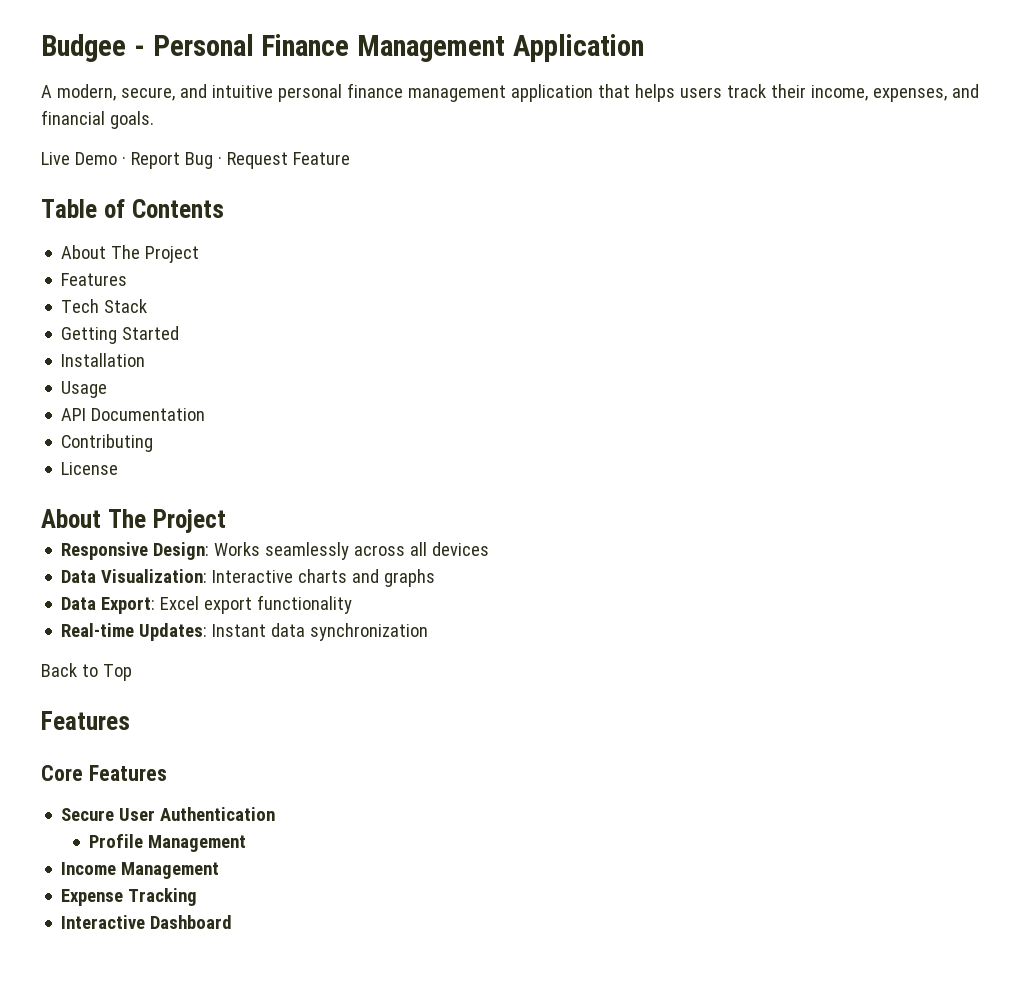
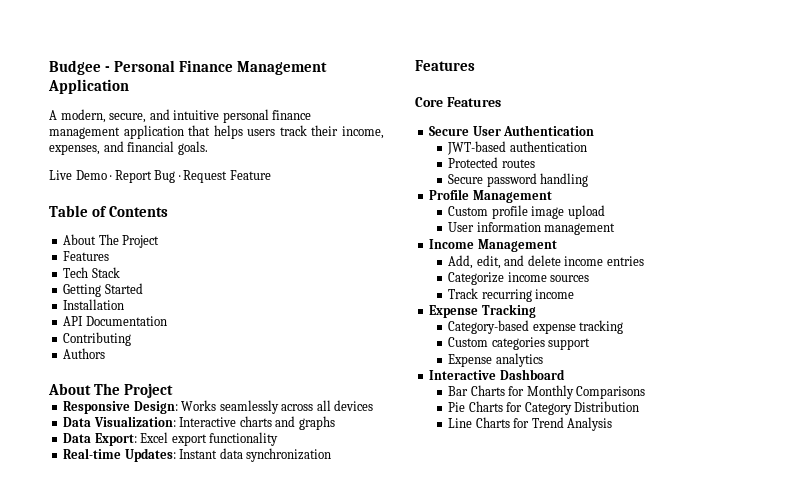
[61,381,108,398] // Usage -> (125, 304) none
[61,462,119,475] License -> [63,348,106,359] Authors
[41,663,132,681] // Back to Top -> (332, 455) none
[89,834,247,852] [61,862,220,879] [61,888,198,906] [61,915,233,929] Profile Management // Income Management // Expense Tracking // Interactive Dashboard -> [447,141,587,155] [448,157,535,168] [448,173,589,187] [429,189,552,203] [448,205,605,219] [448,222,616,235] [429,239,557,252] [448,255,644,269] [448,272,590,285] [448,288,575,302] [429,304,536,318] [448,320,624,334] [448,337,591,350] [448,353,543,367] [429,369,565,380] [448,385,646,399] [448,401,640,415] [448,417,613,431] JWT-based authentication // Protected routes // Secure password handling // Profile Management // Custom profile image upload // User information management // Income Management // Add, edit, and delete income entries // Categorize income sources // Track recurring income // Expense Tracking // Category-based expense tracking // Custom categories support // Expense analytics // Interactive Dashboard // Bar Charts for Monthly Comparisons // Pie Charts for Category Distribution // Line Charts for Trend Analysis

